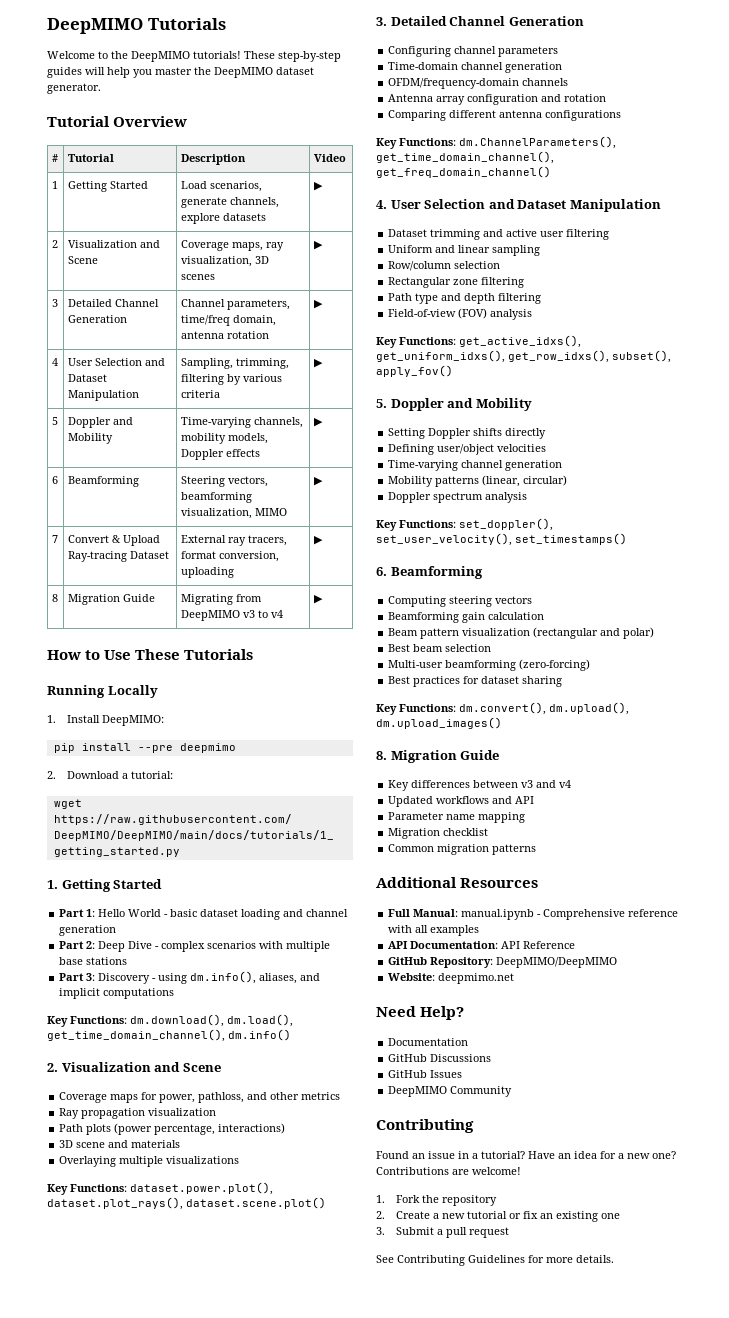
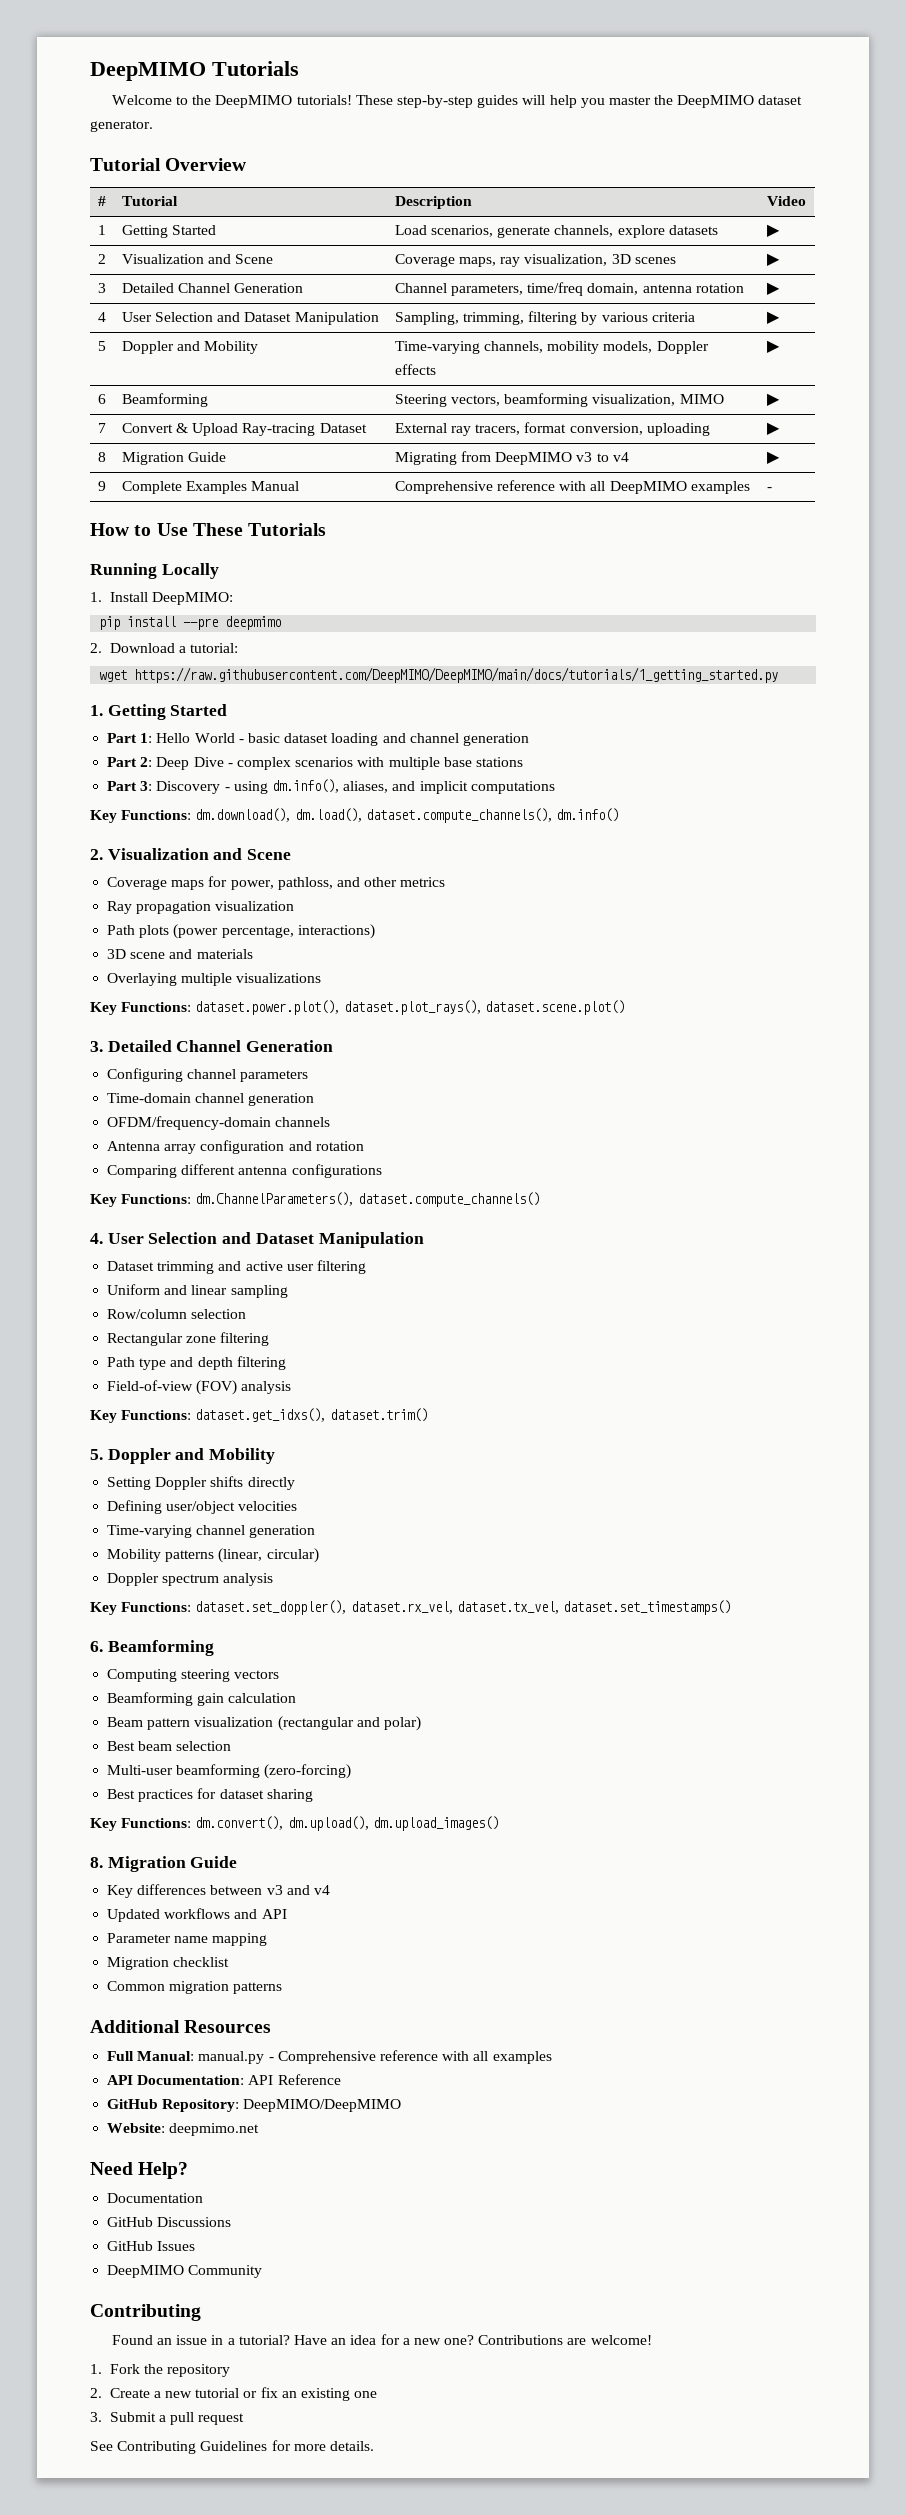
(323, 599) none -> [97,481,106,491] [121,481,300,494] [394,480,750,494] [766,487,772,491] // 9 | Complete Examples Manual | Comprehensive reference with all DeepMIMO examples | -
[47,1029,225,1042] get_time_domain_channel(), -> [365,808,552,823] dataset.compute_channels(),
[376,151,554,164] [376,166,551,178] get_time_domain_channel(), get_freq_domain_channel() -> [357,1192,540,1207] dataset.compute_channels()
[459,335,581,348] [376,350,671,363] [376,365,453,377] get_active_idxs(), get_uniform_idxs(), get_row_idxs(), subset(), apply_fov() -> [195,1408,428,1422] dataset.get_idxs(), dataset.trim()
[459,518,553,531] [376,533,627,546] set_doppler(), set_user_velocity(), set_timestamps() -> [195,1600,731,1615] dataset.set_doppler(), dataset.rx_vel, dataset.tx_vel, dataset.set_timestamps()
[461,909,535,920] manual.ipynb -> [198,2051,265,2064] manual.py

